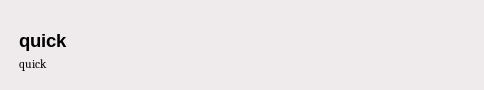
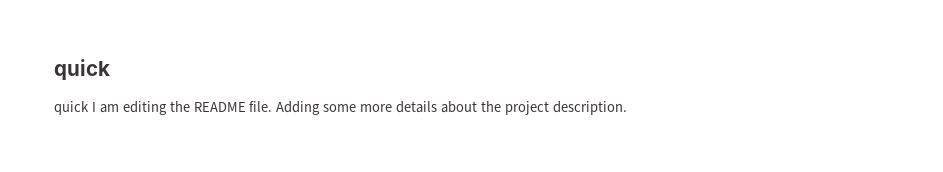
(47, 65) none -> [91,101,627,115] I am editing the README file. Adding some more details about the project description.

